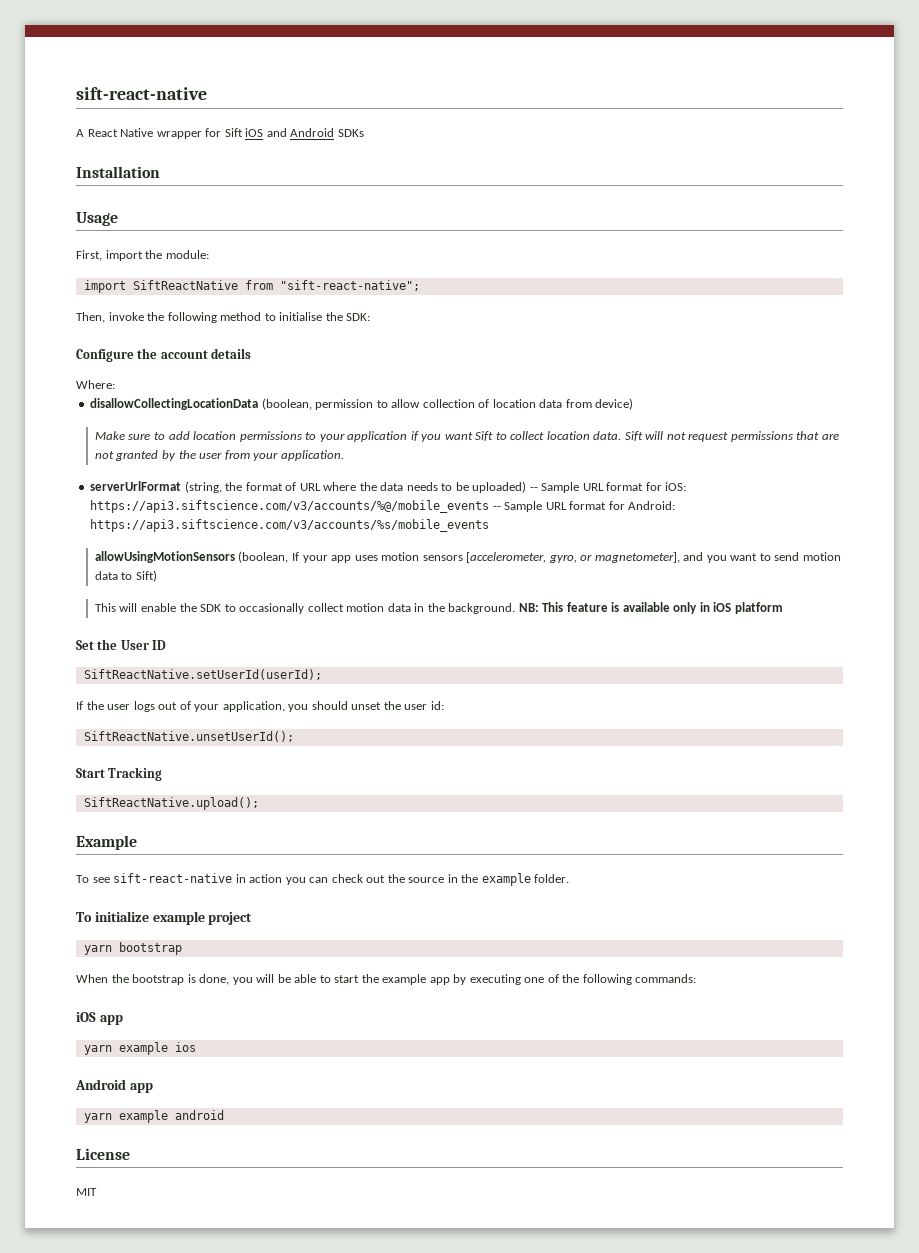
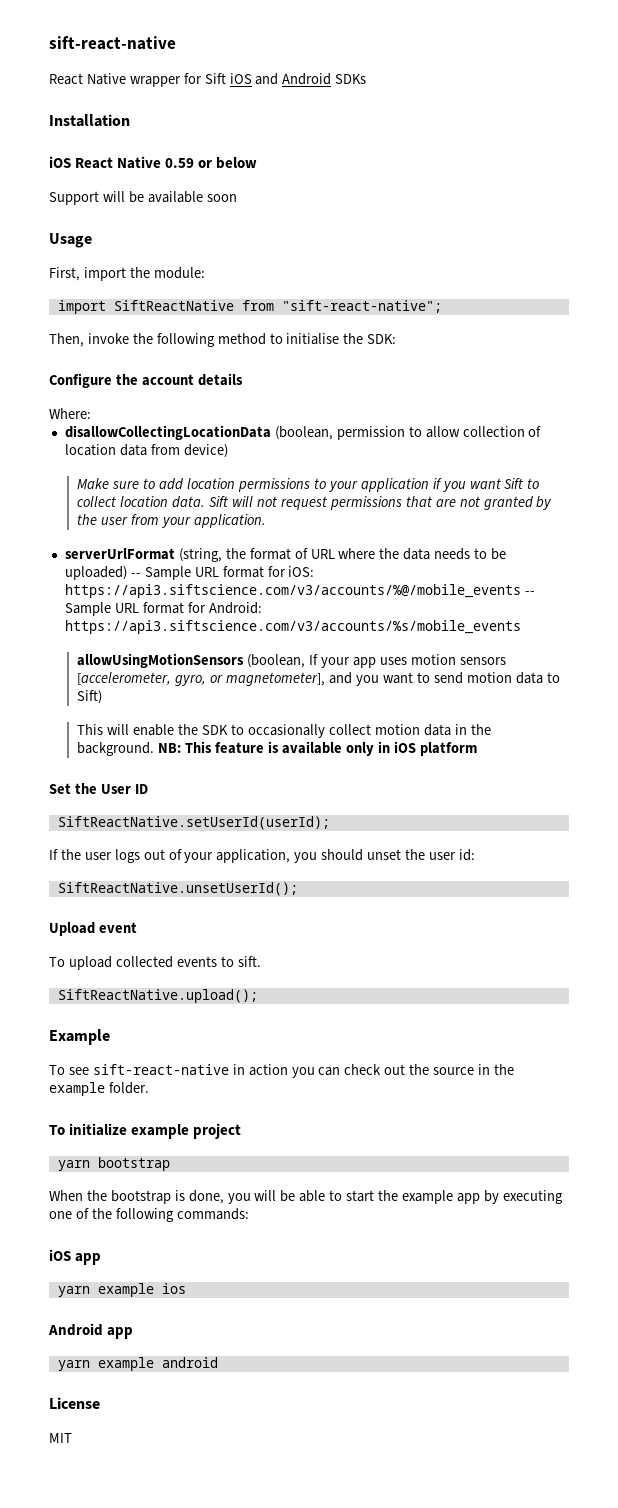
[76,129,84,137] A -> (176, 43) none
(160, 172) none -> [49,156,258,169] [49,191,237,205] // iOS React Native 0.59 or below // Support will be available soon
[76,767,163,781] Start Tracking -> [49,922,137,936] [49,956,261,970] Upload event // To upload collected events to sift.

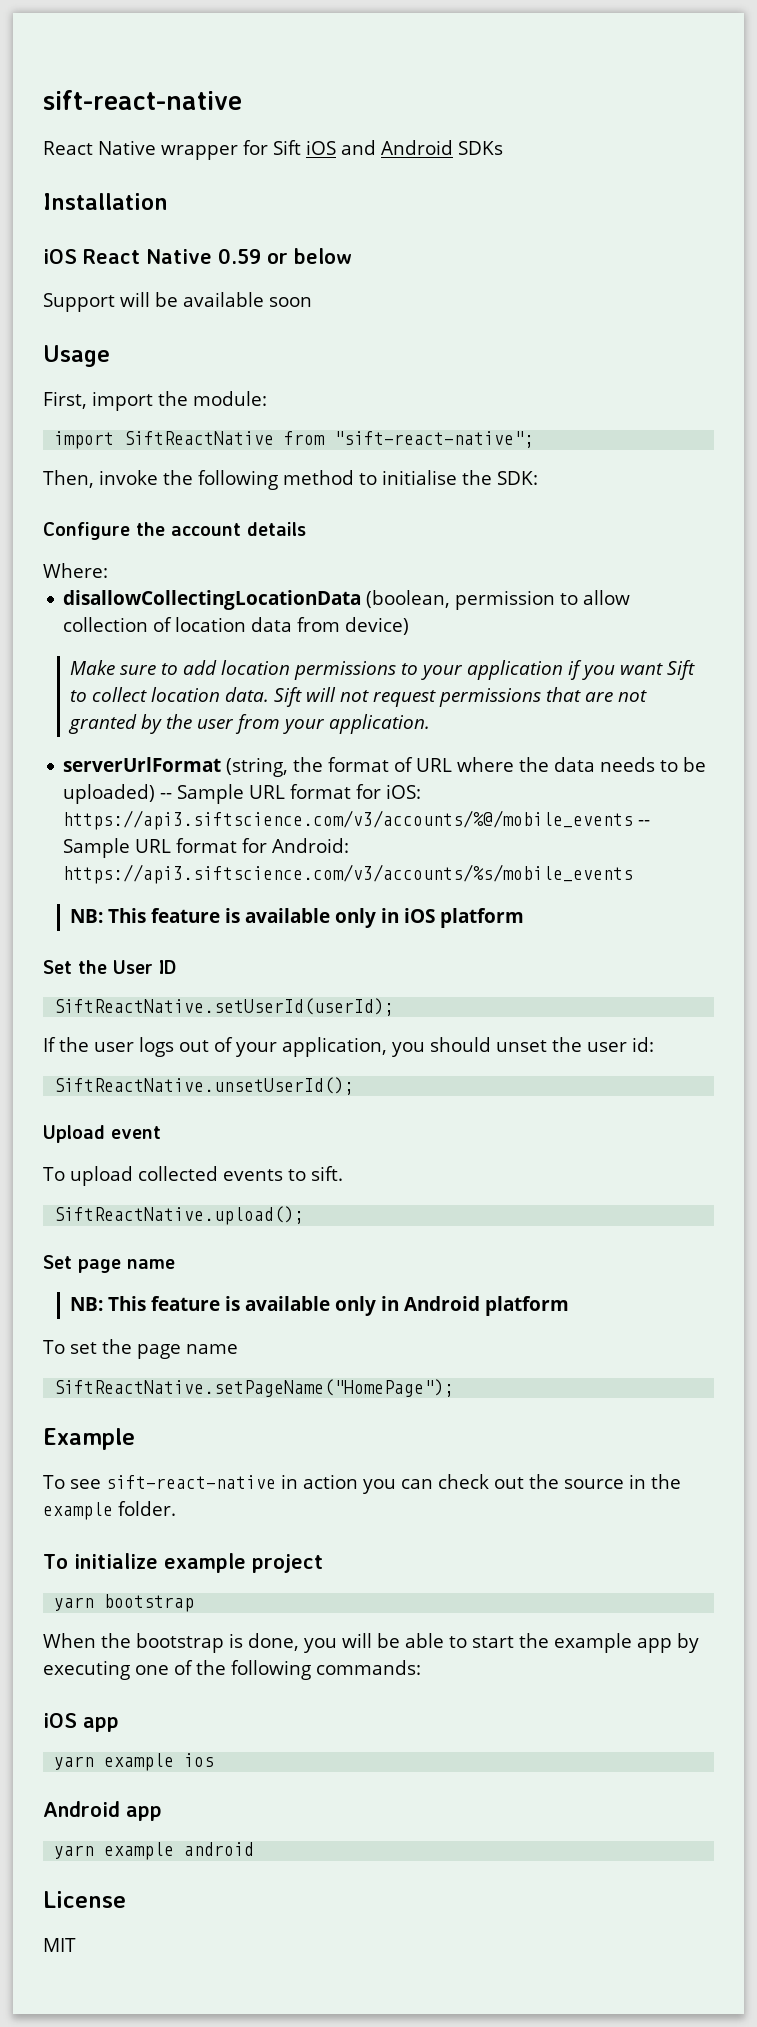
[77,653,506,668] [77,672,560,686] [77,690,103,704] [77,724,491,738] [77,742,155,756] allowUsingMotionSensors (boolean, If your app uses motion sensors [accelerometer, gyro, or magnetometer], and you want to send motion data to Sift) // This will enable the SDK to occasionally collect motion data in the background. -> (634, 874) none
(258, 996) none -> [43,1255,175,1273] [69,1296,569,1316] [43,1339,238,1359] [54,1379,455,1397] // Set page name // NB: This feature is available only in Android platform // To set the page name // SiftReactNative.setPageName("HomePage");

